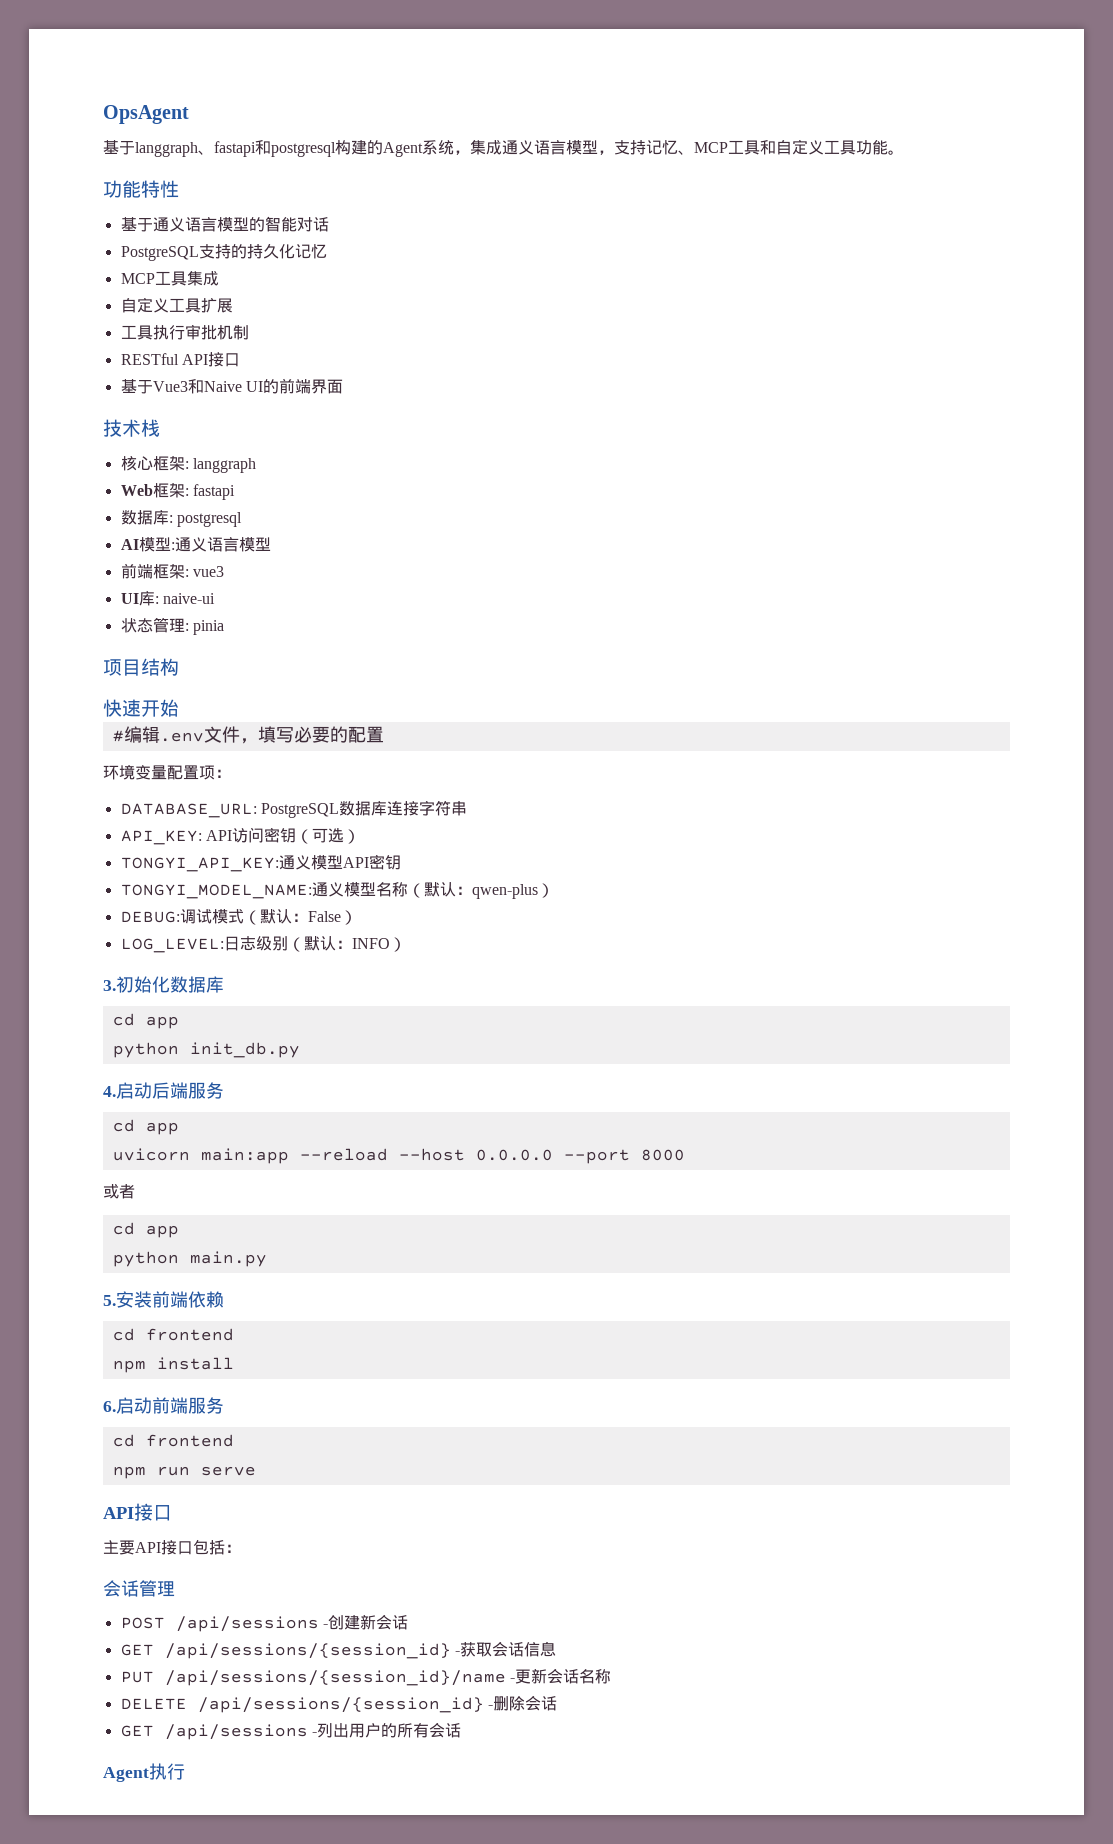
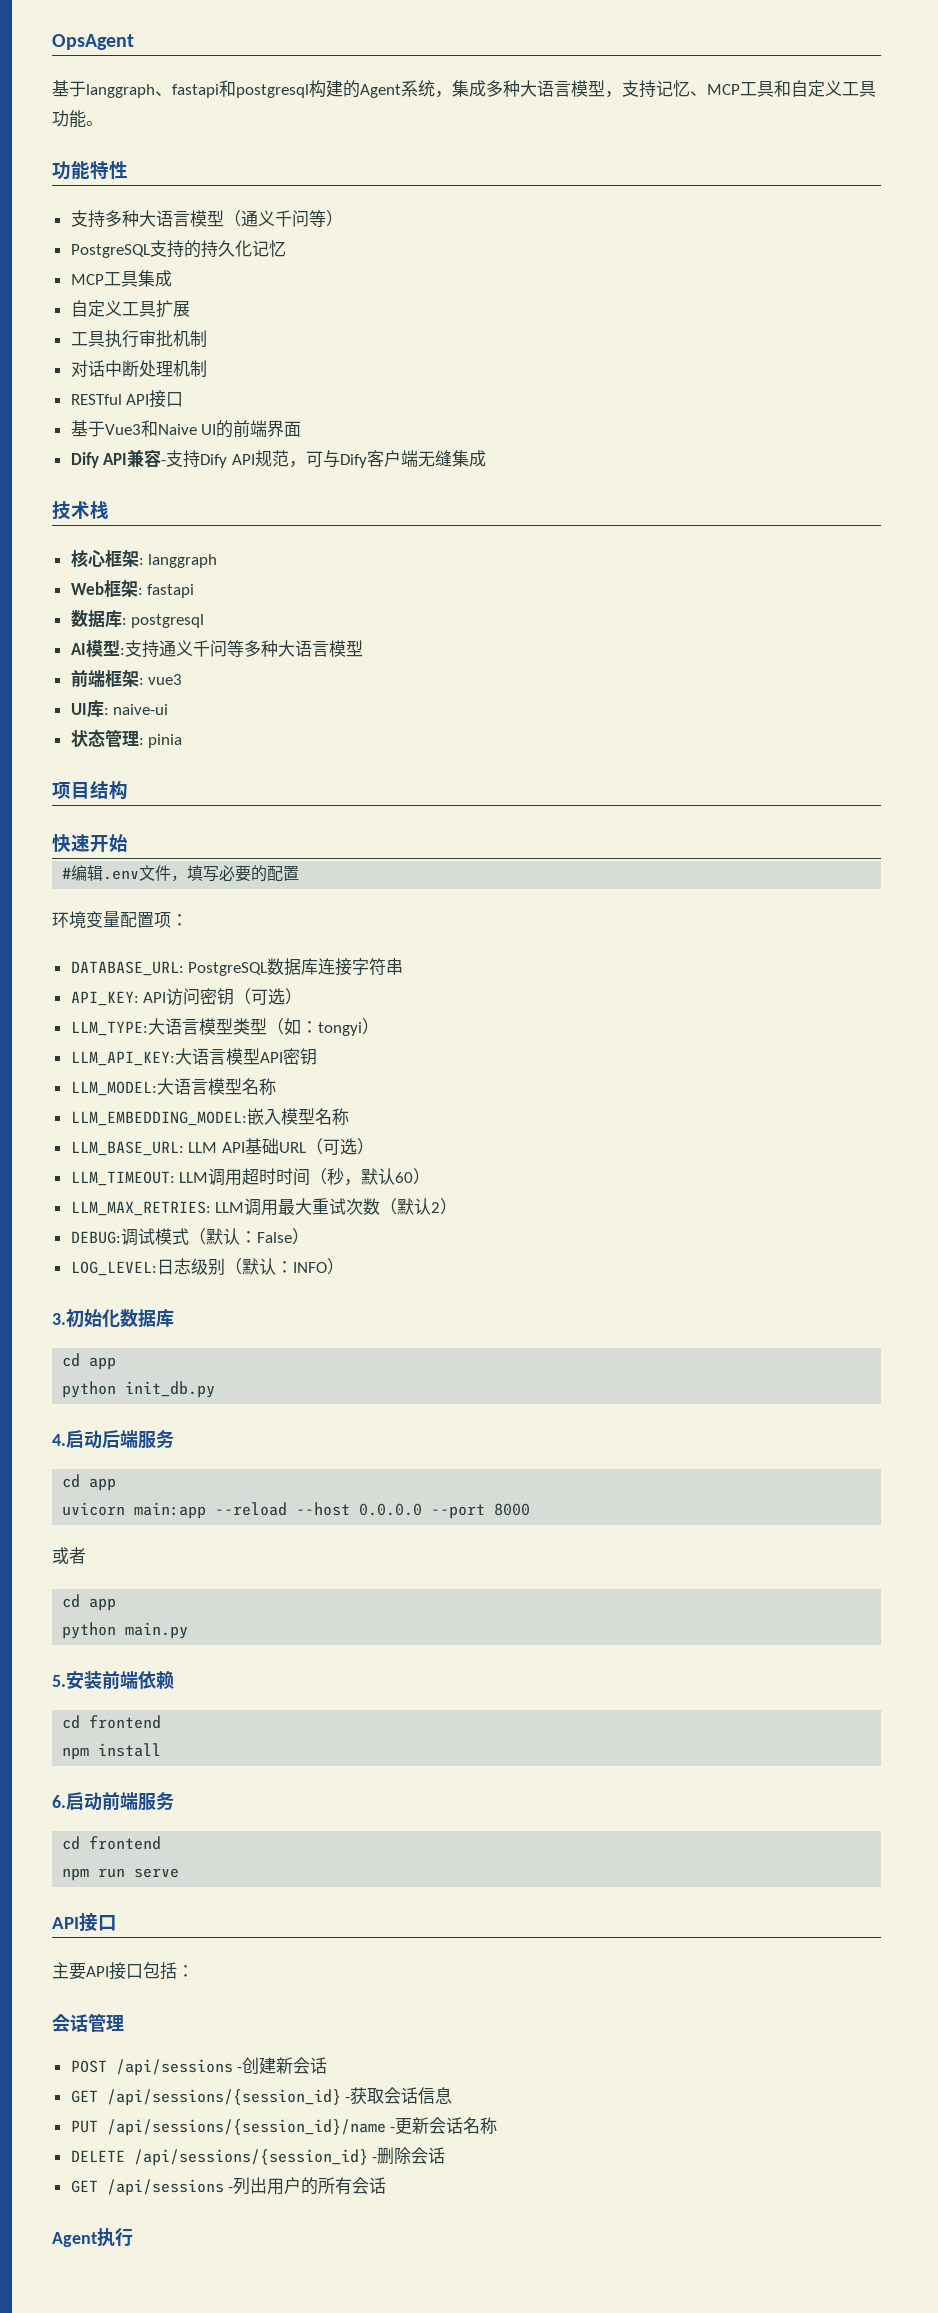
[502,140,534,155] 通义 -> [486,80,537,97] 多种大
[120,216,329,232] 基于通义语言模型的智能对话 -> [70,210,343,228] 支持多种大语言模型（通义千问等）
(249, 332) none -> [70,360,207,377] // 对话中断处理机制
(343, 386) none -> [70,449,486,468] // Dify API兼容-支持Dify API规范，可与Dify客户端无缝集成
[174,537,207,552] 通义 -> [124,640,295,658] 支持通义千问等多种大
[120,855,311,872] TONGYI_API_KEY:通义 -> [70,1018,379,1036] [70,1048,226,1066] LLM_TYPE:大语言模型类型（如：tongyi） // LLM_API_KEY:大语言
[120,882,538,899] TONGYI_MODEL_NAME:通义模型名称（默认：qwen-plus -> [70,1078,276,1096] [70,1108,349,1126] [70,1138,374,1156] [70,1168,431,1186] [70,1198,441,1216] LLM_MODEL:大语言模型名称 // LLM_EMBEDDING_MODEL:嵌入模型名称 // LLM_BASE_URL: LLM API基础URL（可选） // LLM_TIMEOUT: LLM调用超时时间（秒，默认60） // LLM_MAX_RETRIES: LLM调用最大重试次数（默认2

